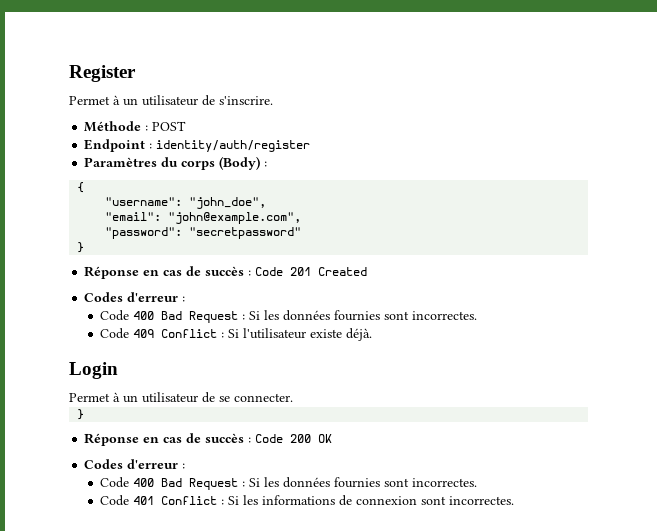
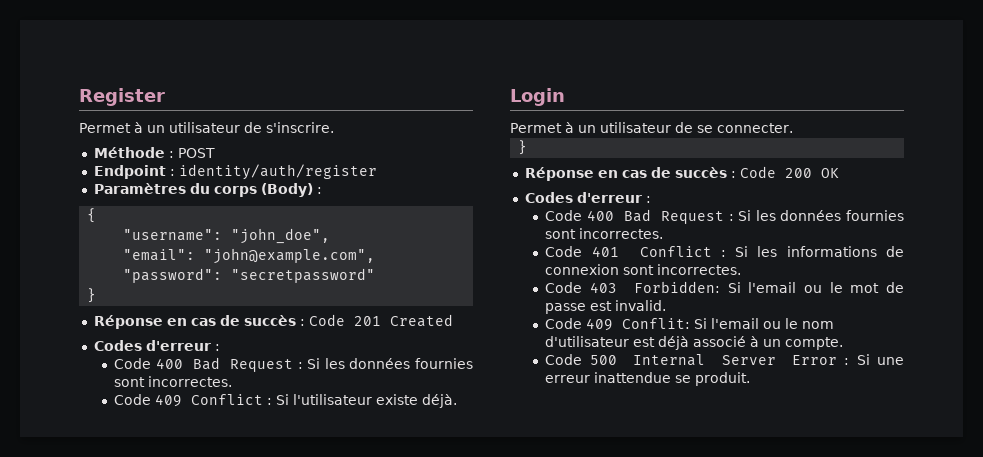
(515, 500) none -> [545,281,904,293] [545,300,667,314] [545,318,835,331] [545,336,844,350] [545,354,904,366] [545,372,751,386] // Code 403 Forbidden: Si l'email ou le mot de passe est invalid. // Code 409 Conflit: Si l'email ou le nom d'utilisateur est déjà associé à un compte. // Code 500 Internal Server Error : Si une erreur inattendue se produit.

